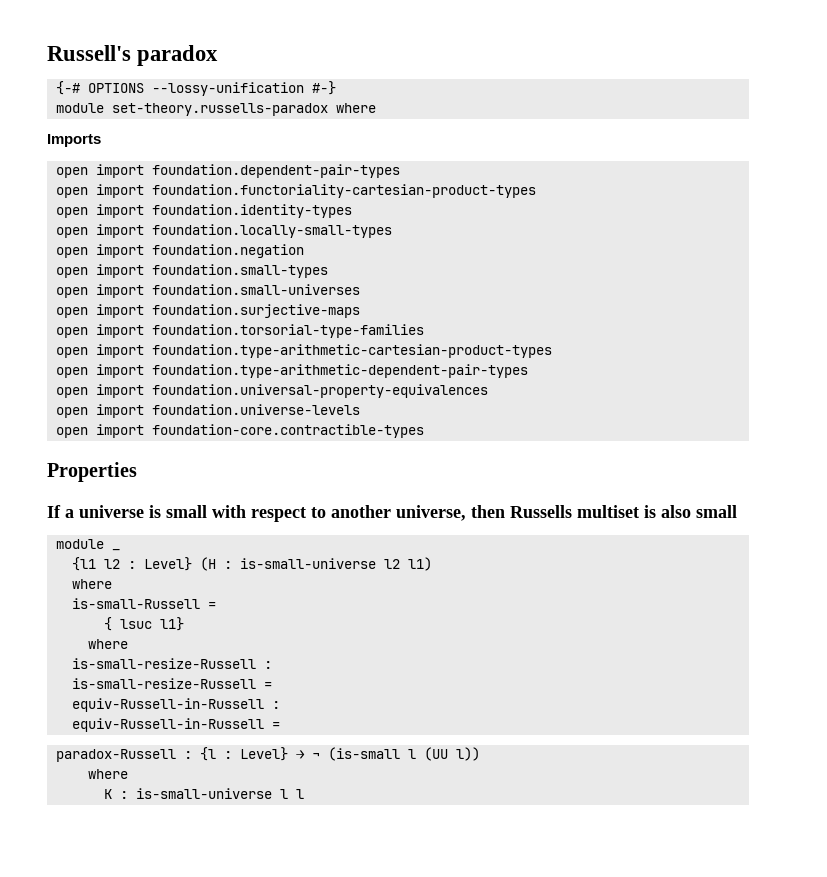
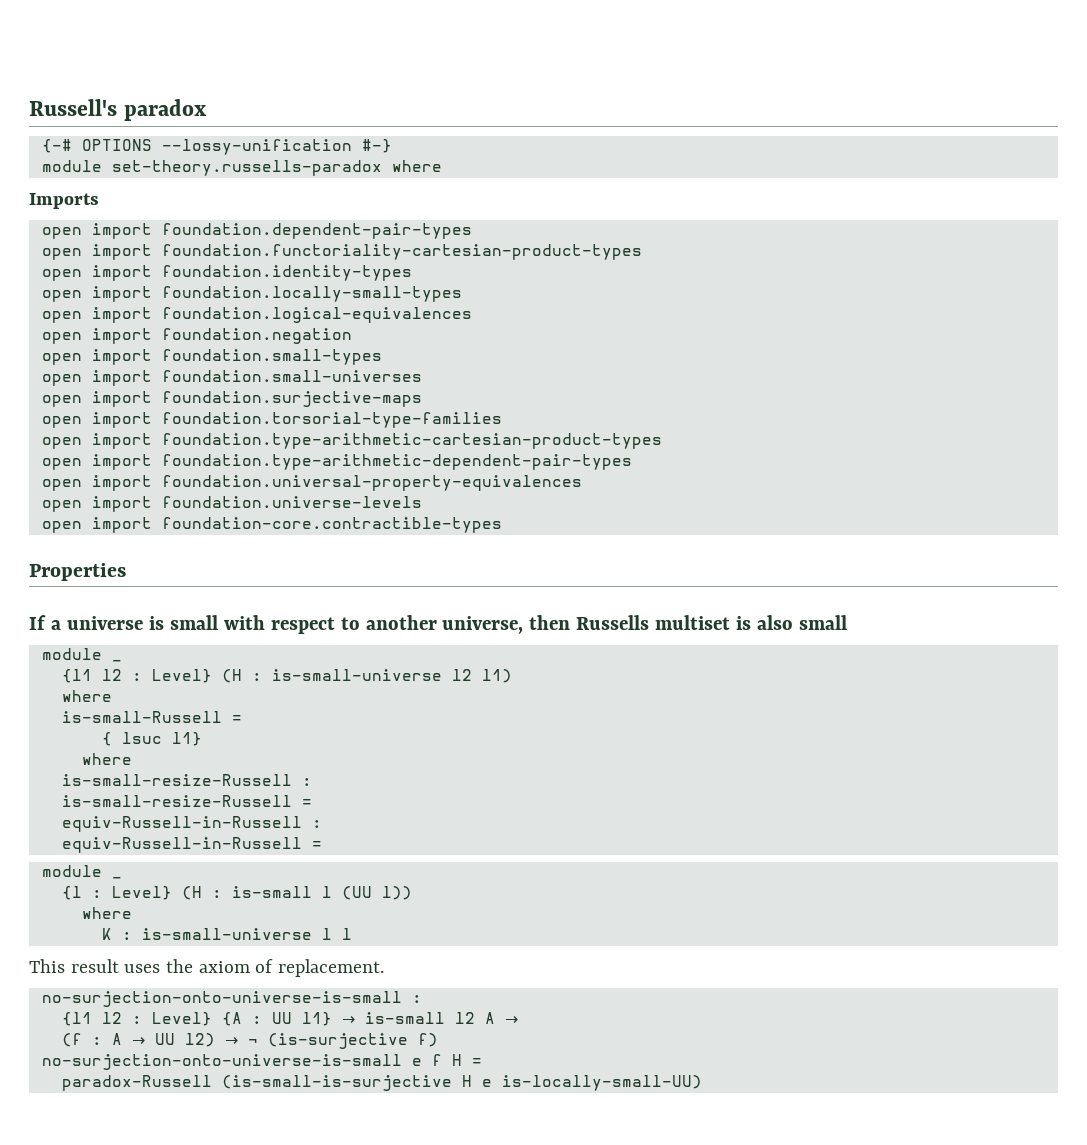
(392, 231) none -> [41,307,472,323] // open import foundation.logical-equivalences
[56,749,192,762] paradox-Russell : -> [41,865,102,877] [111,877,122,879] module _ //
[296,747,400,761] → ¬ (is-small -> [181,886,312,900] (H : is-small
(304, 794) none -> [29,959,385,977] [41,991,422,1007] [61,1012,518,1026] [61,1033,438,1049] [41,1054,482,1070] [61,1075,702,1091] // This result uses the axiom of replacement. // no-surjection-onto-universe-is-small : // {l1 l2 : Level} {A : UU l1} → is-small l2 A → // (f : A → UU l2) → ¬ (is-surjective f) // no-surjection-onto-universe-is-small e f H = // paradox-Russell (is-small-is-surjective H e is-locally-small-UU)

